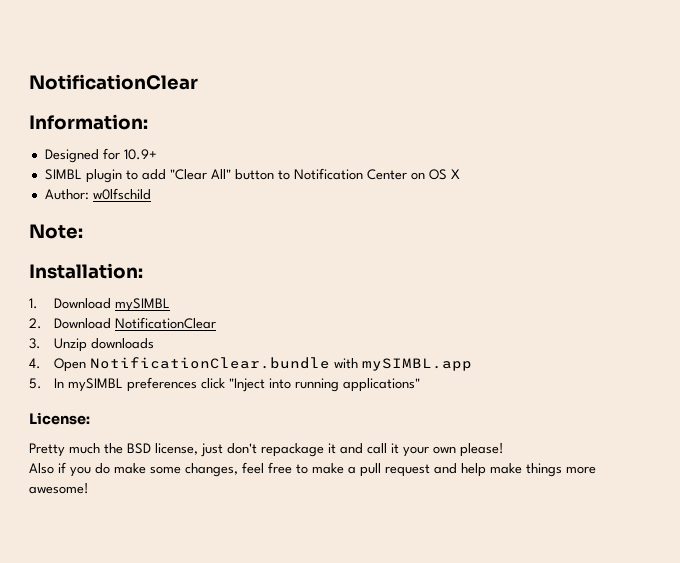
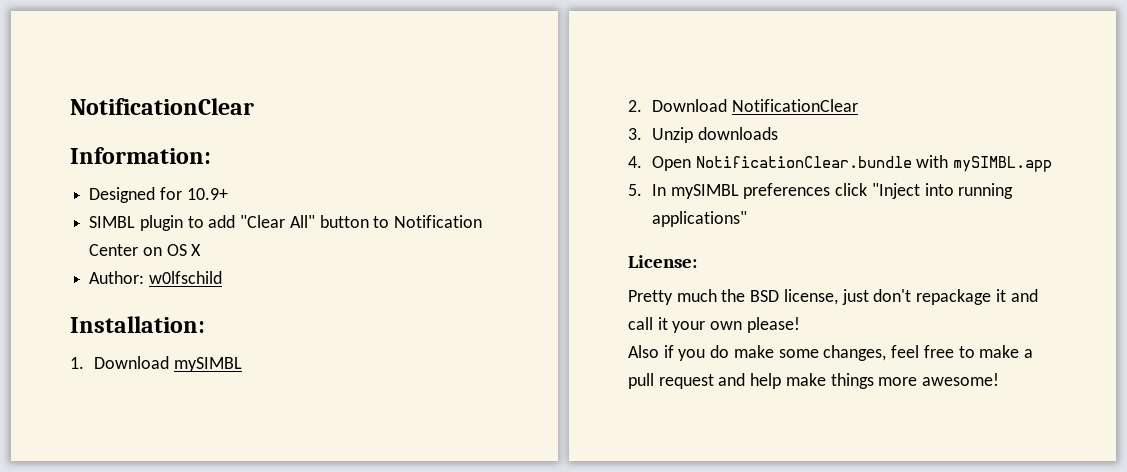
[29,224,83,239] // Note: -> (222, 277) none

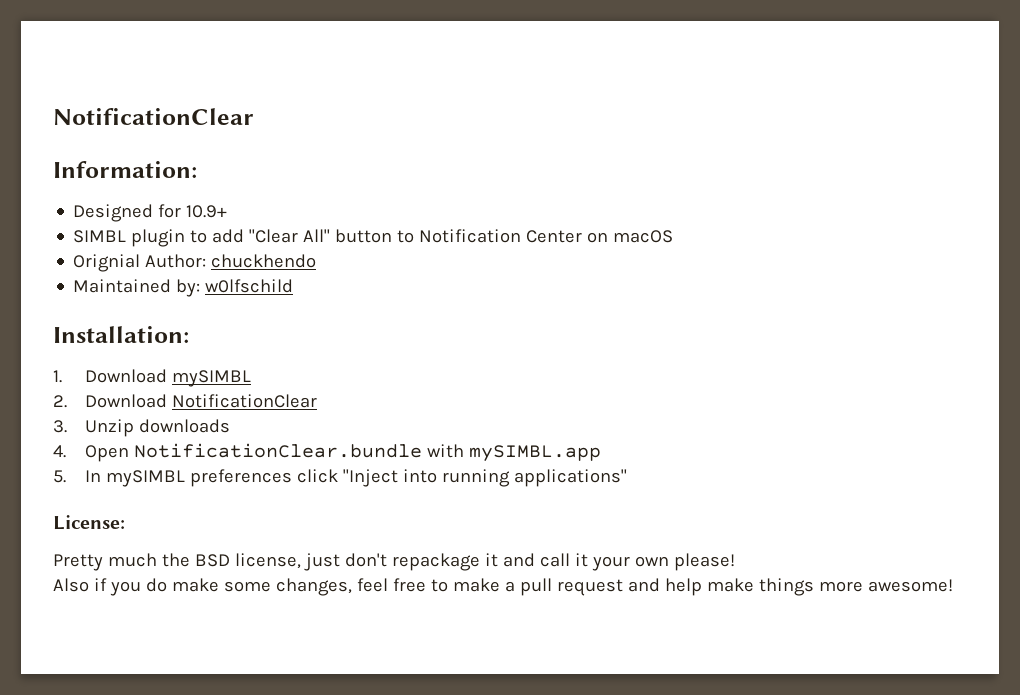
[166,244,202,256] [89,271,145,284] OS X // Author: -> [613,230,674,243] [73,254,317,272] [73,279,201,297] macOS // Orignial Author: chuckhendo // Maintained by:

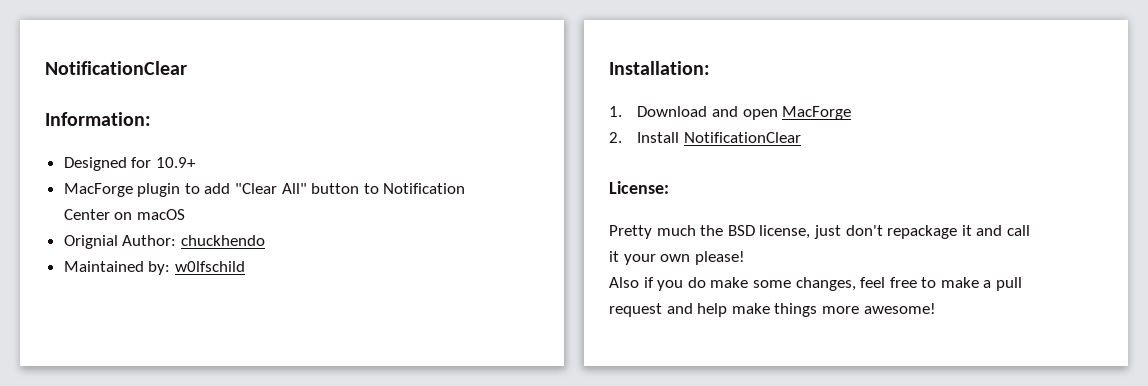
[73,230,127,243] SIMBL -> [63,183,133,197] MacForge
[172,370,252,387] mySIMBL -> [711,106,852,120] and open MacForge
[85,394,318,408] [53,419,231,437] [53,443,602,462] [53,469,628,487] Download NotificationClear // 3. Unzip downloads // 4. Open NotificationClear.bundle with mySIMBL.app // 5. In mySIMBL preferences click "Inject into running applications" -> [637,132,801,143] Install NotificationClear

